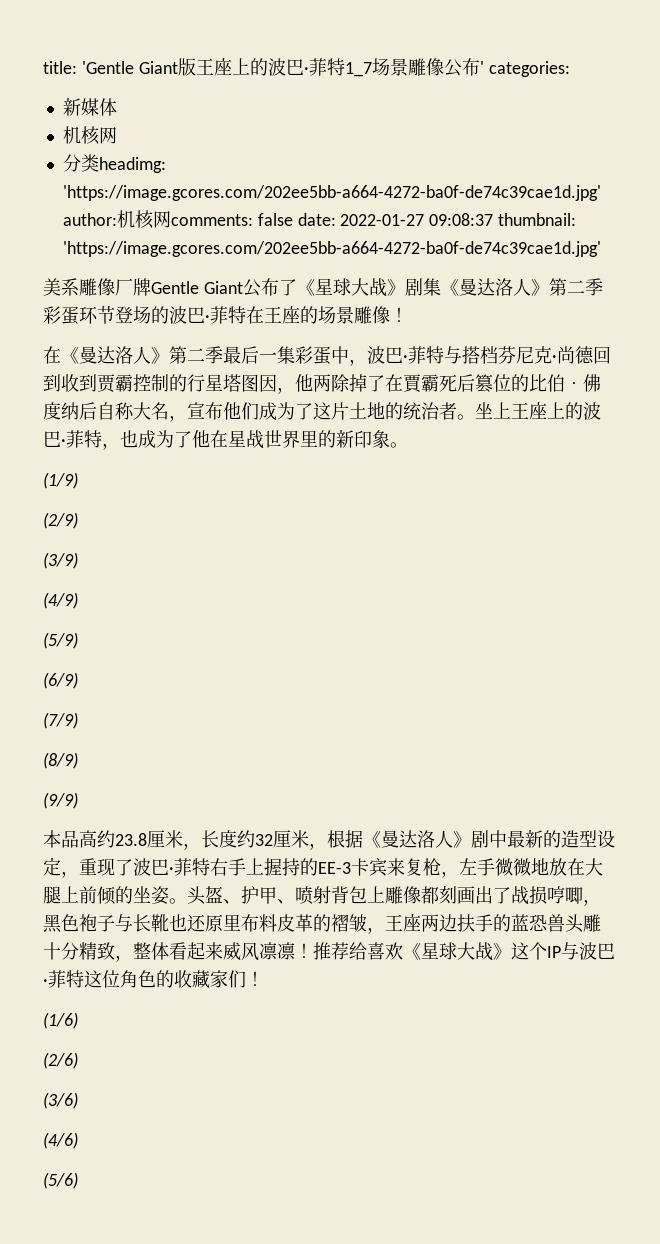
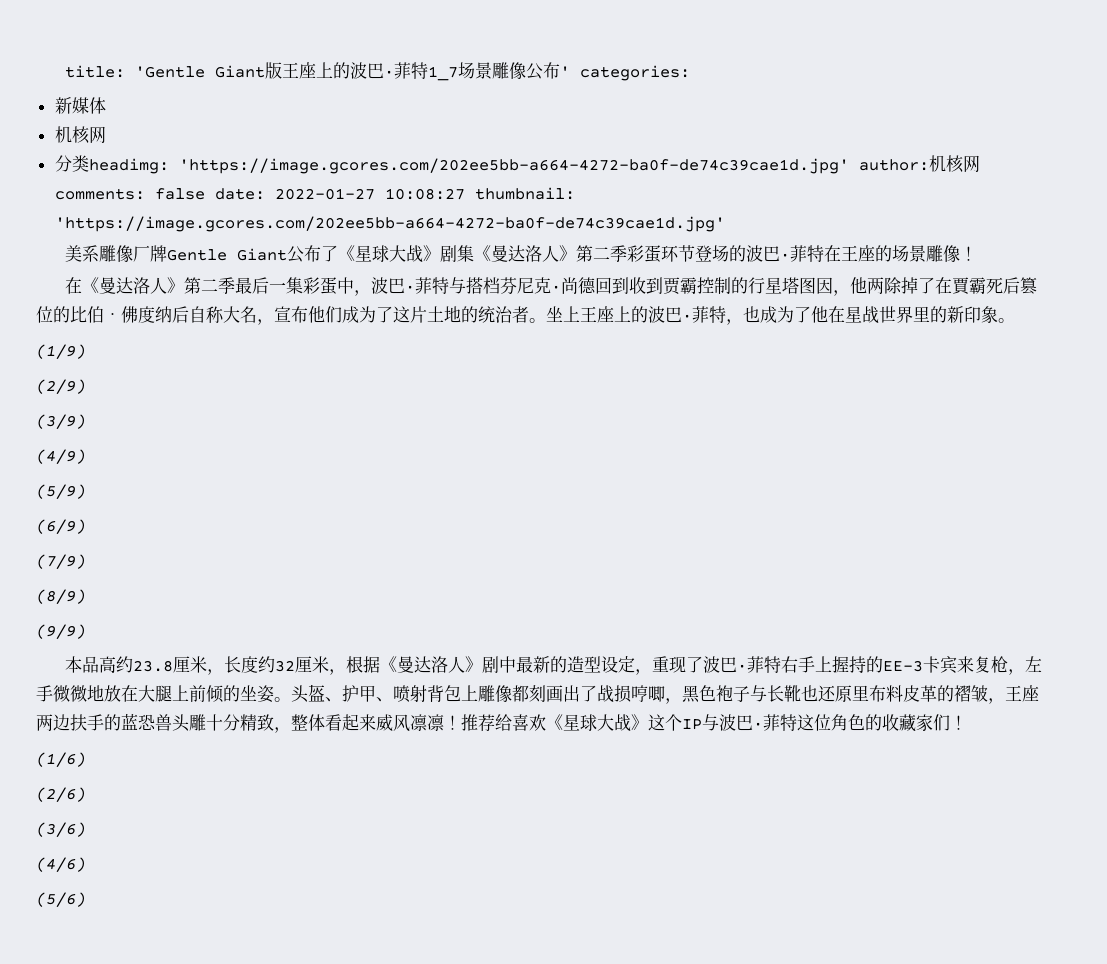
[429,213,494,226] 09:08:37 -> [384,188,465,200] 10:08:27

